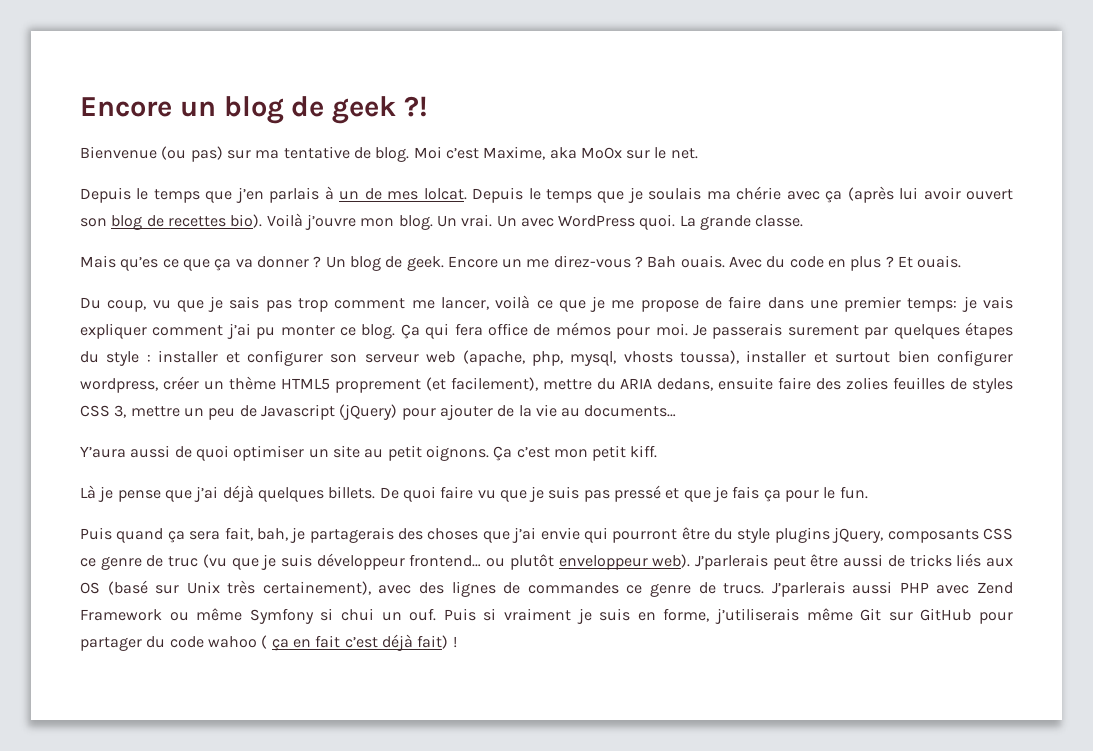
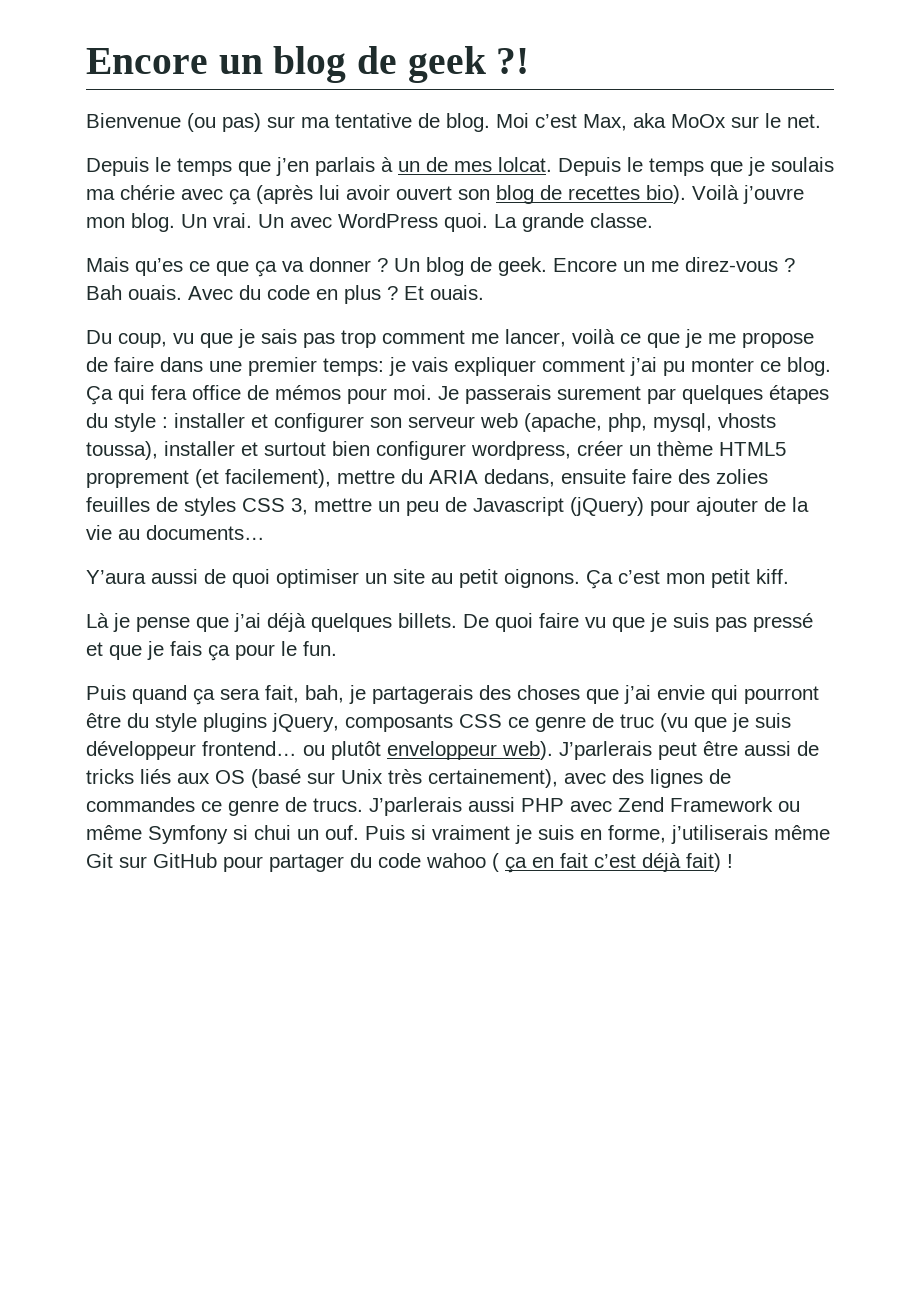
[483,146,546,160] Maxime, -> [583,114,627,131] Max,

